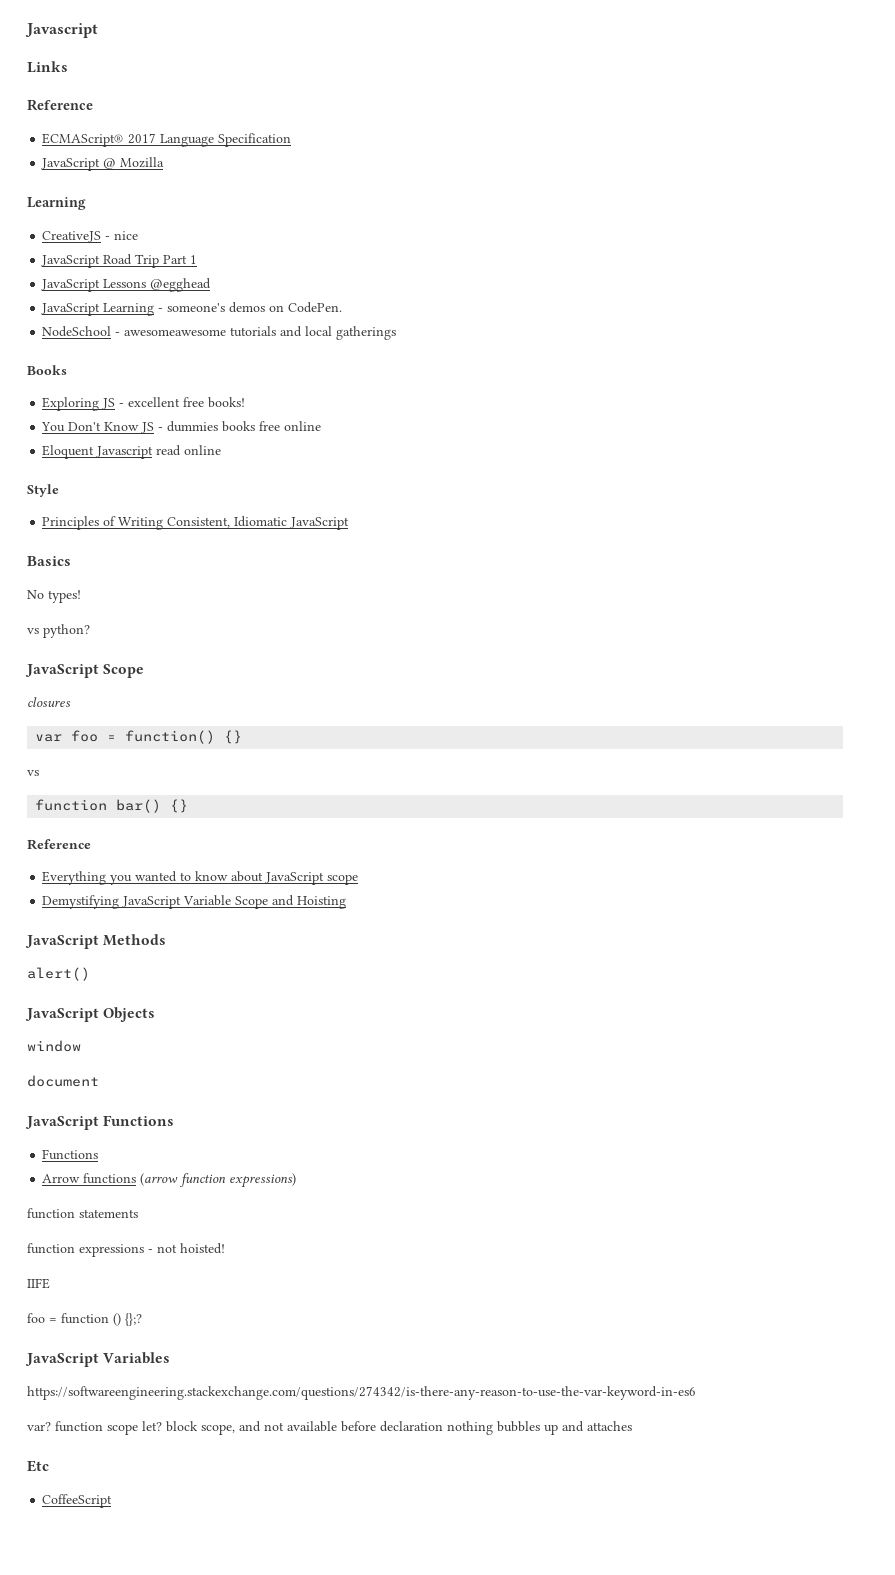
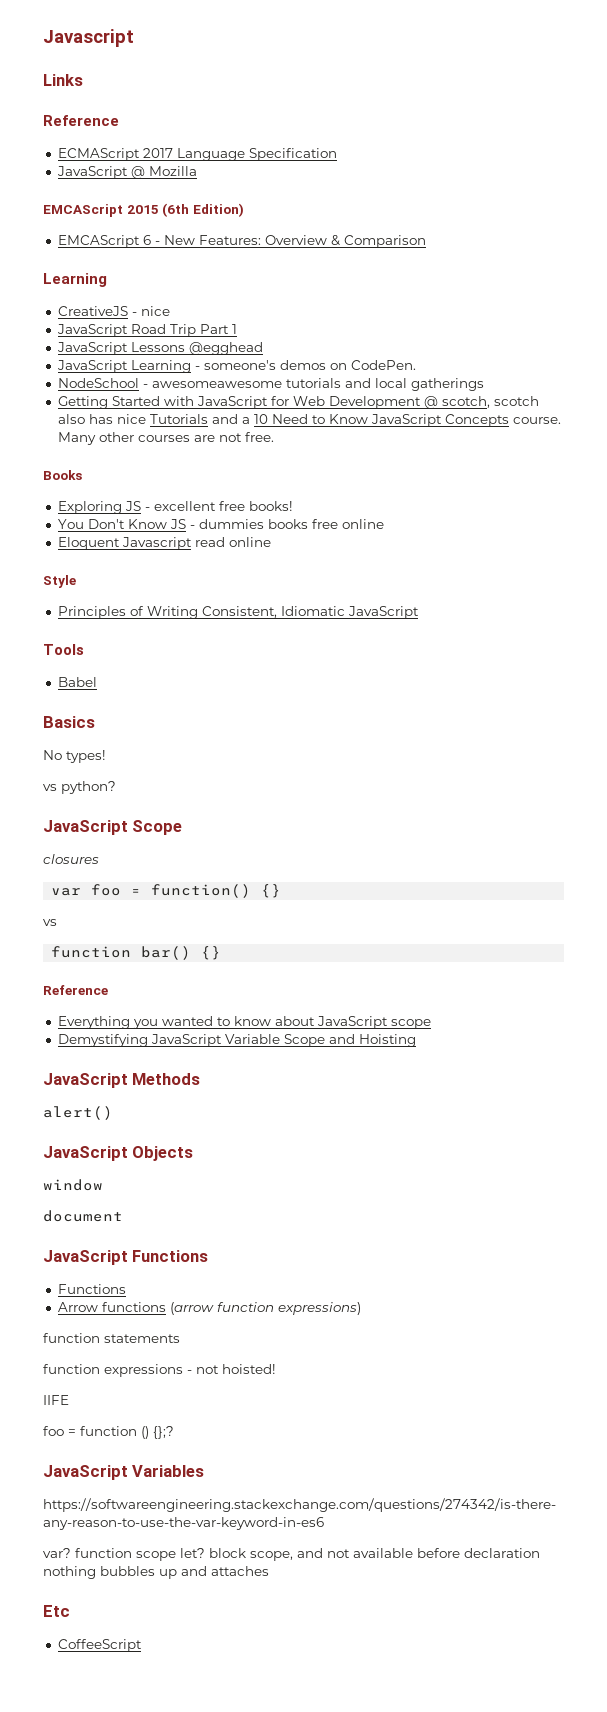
[42,133,125,147] ECMAScript® -> [57,148,140,161] ECMAScript
(165, 162) none -> [43,203,244,217] [57,235,426,248] // EMCAScript 2015 (6th Edition) // EMCAScript 6 - New Features: Overview & Comparison
(397, 333) none -> [57,396,539,409] [57,414,561,427] [57,432,274,445] // Getting Started with JavaScript for Web Development @ scotch, scotch also has nice Tutorials and a 10 Need to Know JavaScript Concepts course. Many other courses are not free.
(350, 523) none -> [43,644,84,655] [57,677,97,687] // Tools // Babel

